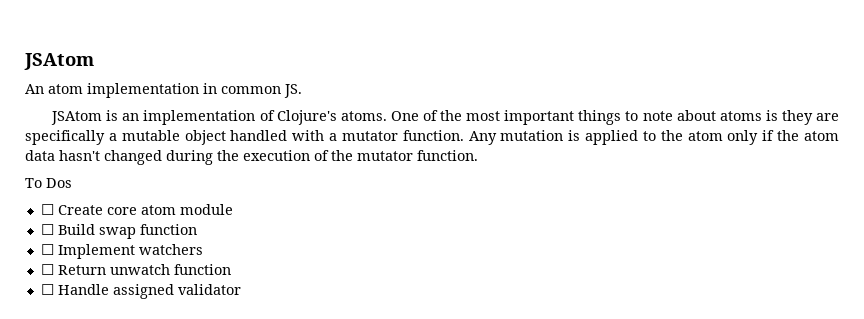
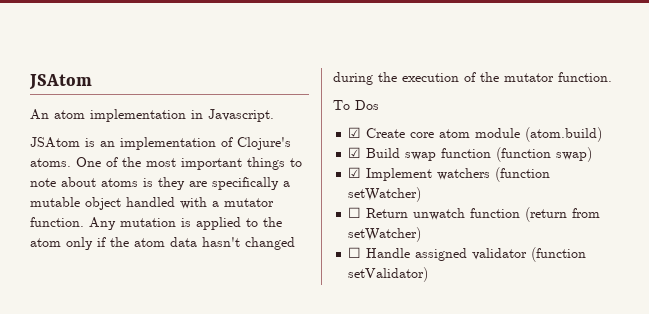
[221,84,302,98] common JS. -> [208,109,274,122] Javascript.
[40,204,54,215] ☐ -> [348,127,362,138] ☑
[40,224,54,235] // ☐ -> [525,127,603,142] [348,147,362,158] (atom.build) // ☑
[40,244,54,255] // ☐ -> [496,147,593,162] [348,167,362,178] (function swap) // ☑
(203, 249) none -> [495,167,551,182] [348,187,422,202] (function setWatcher)
(231, 269) none -> [525,207,601,222] [348,227,422,242] (return from setWatcher)
(241, 289) none -> [531,247,587,262] [348,267,429,282] (function setValidator)

